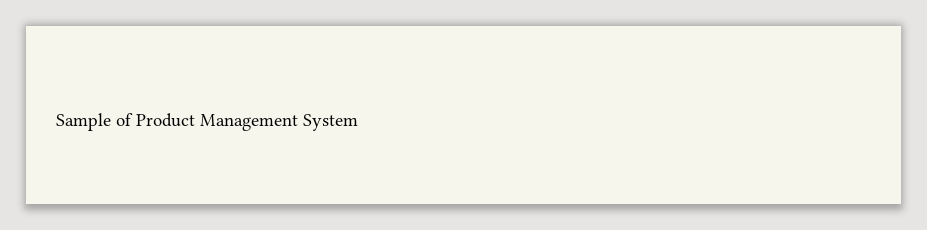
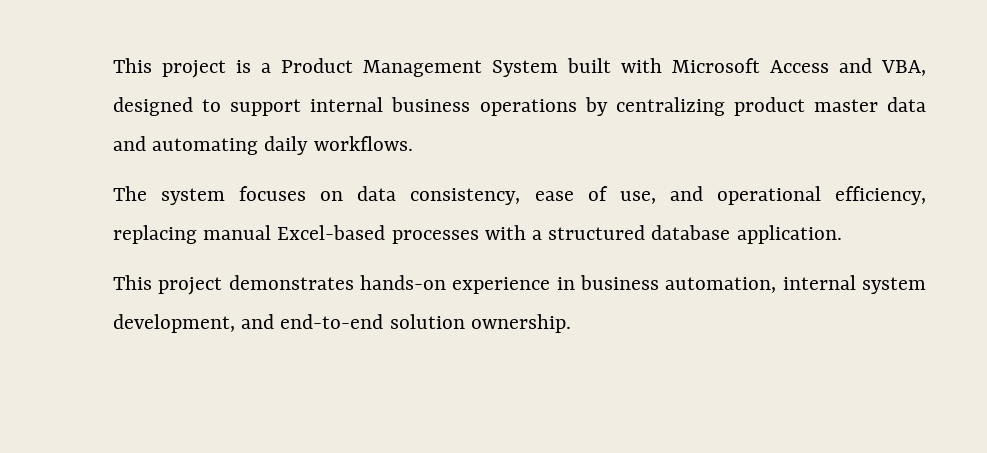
[56,113,358,131] Sample of Product Management System -> [113,58,926,78] [113,97,927,116] [113,136,413,155] [113,186,926,205] [113,225,842,244] [113,275,926,295] [113,314,571,333] This project is a Product Management System built with Microsoft Access and VBA, designed to support internal business operations by centralizing product master data and automating daily workflows. // The system focuses on data consistency, ease of use, and operational efficiency, replacing manual Excel-based processes with a structured database application. // This project demonstrates hands-on experience in business automation, internal system development, and end-to-end solution ownership.

